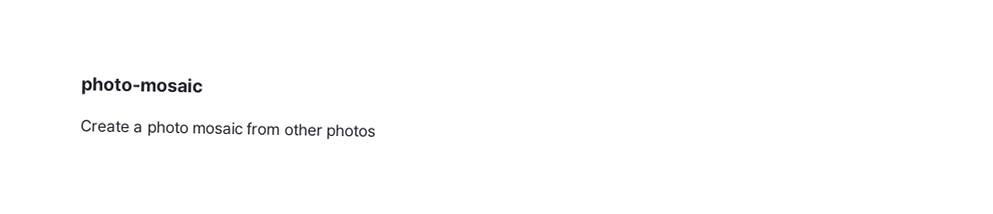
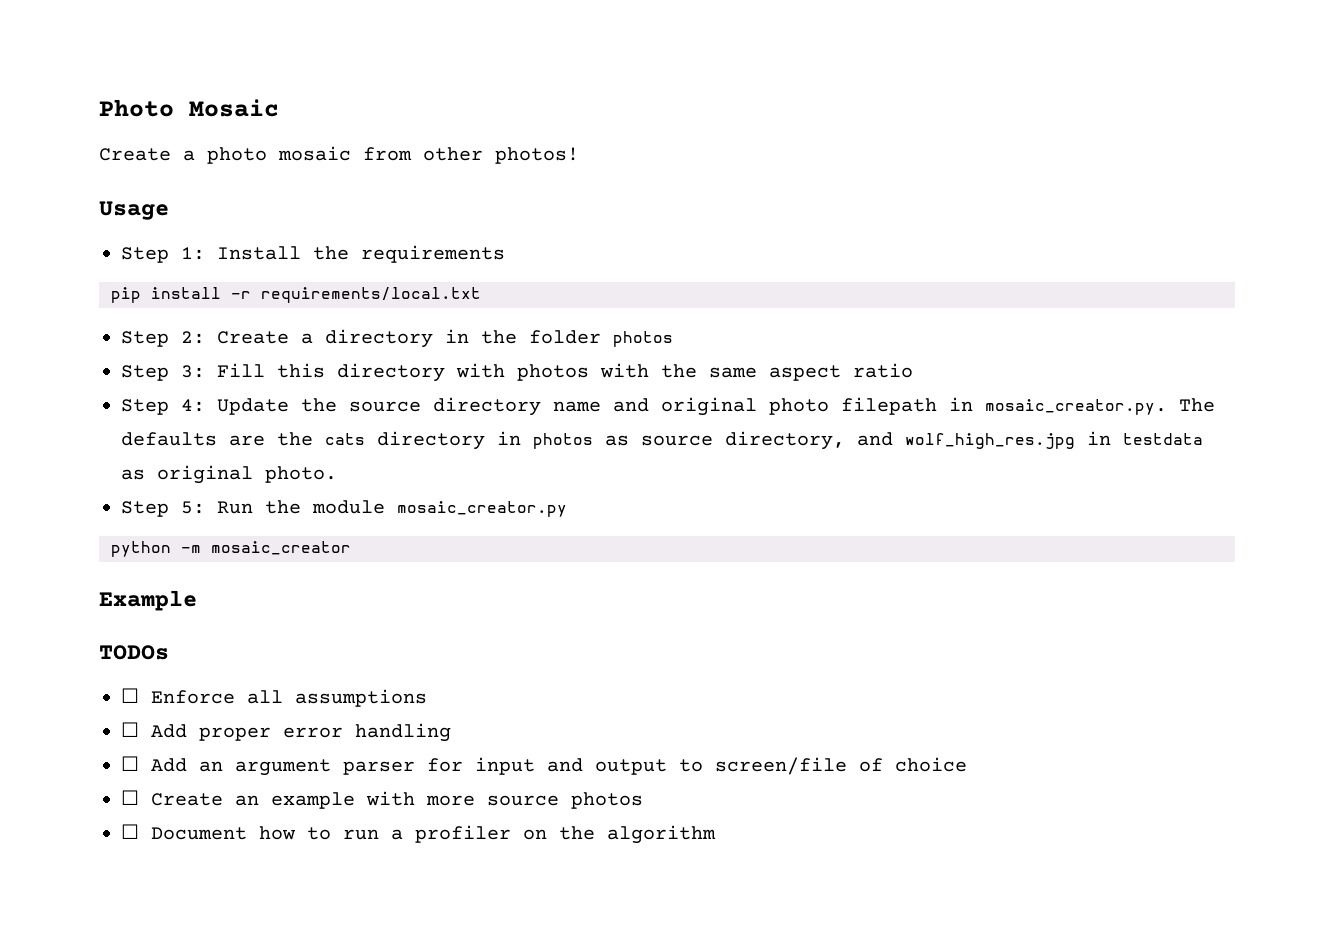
[81,76,203,97] photo-mosaic -> [99,99,279,117] Photo Mosaic
[325,123,376,141] photos -> [495,147,579,164] [99,201,169,220] [121,245,505,263] [111,287,481,303] [121,329,673,348] [121,363,913,382] [121,397,1215,416] [121,431,1203,450] [121,465,337,484] [121,500,567,517] [111,541,351,557] [99,590,197,611] [99,645,169,660] [121,688,427,707] [121,722,451,742] [121,756,967,776] [121,790,643,809] [121,824,716,844] photos! // Usage // Step 1: Install the requirements // pip install -r requirements/local.txt // Step 2: Create a directory in the folder photos // Step 3: Fill this directory with photos with the same aspect ratio // Step 4: Update the source directory name and original photo filepath in mosaic_creator.py. The defaults are the cats directory in photos as source directory, and wolf_high_res.jpg in testdata as original photo. // Step 5: Run the module mosaic_creator.py // python -m mosaic_creator // Example // TODOs // ☐ Enforce all assumptions // ☐ Add proper error handling // ☐ Add an argument parser for input and output to screen/file of choice // ☐ Create an example with more source photos // ☐ Document how to run a profiler on the algorithm

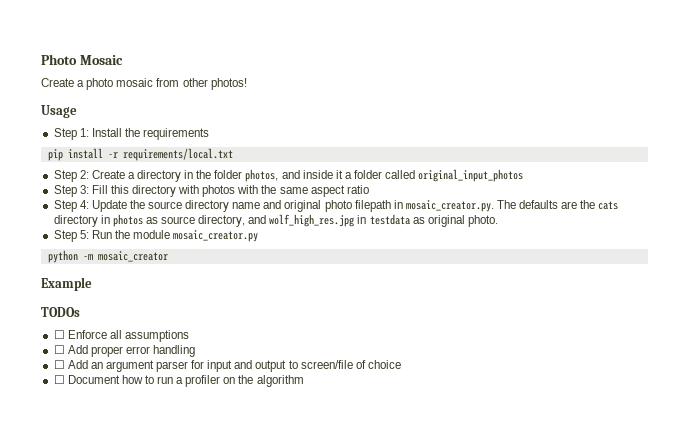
[613,331,673,347] photos -> [245,169,524,182] photos, and inside it a folder called original_input_photos
[121,790,643,809] // ☐ Create an example with more source photos -> (401, 364) none

